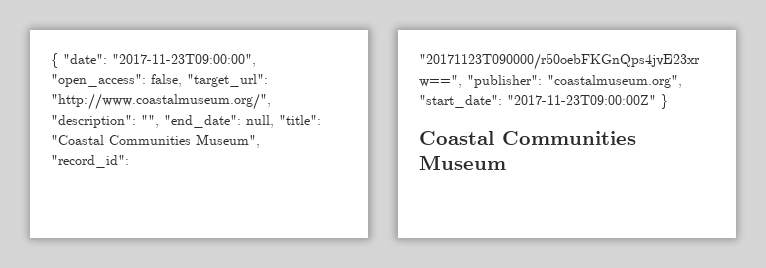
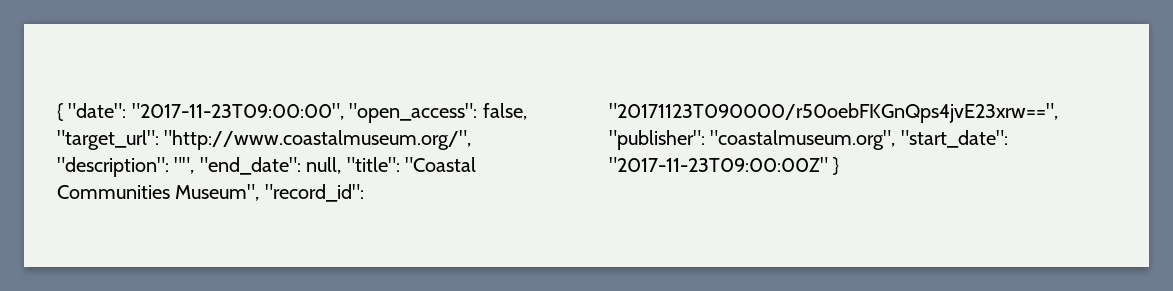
[419,131,636,145] [419,155,506,170] // Coastal Communities Museum -> (840, 166) none

